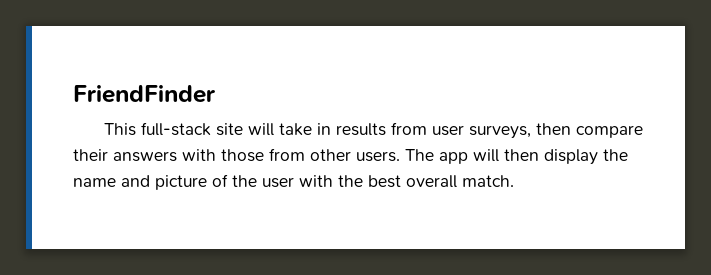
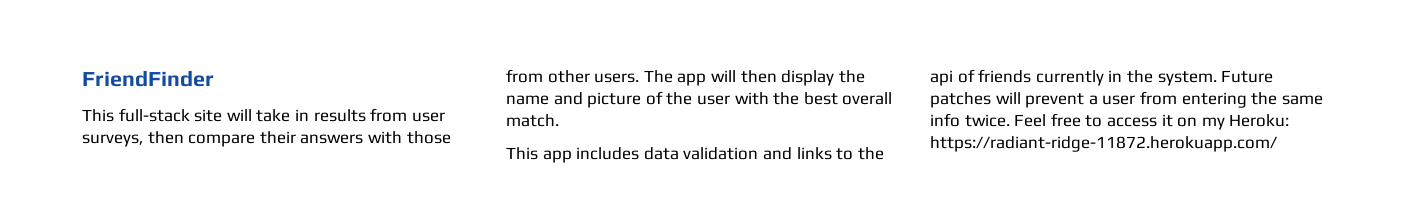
(514, 181) none -> [506,147,884,163] [930,69,1274,86] [930,91,1323,108] [930,113,1290,130] [930,136,1277,152] // This app includes data validation and links to the api of friends currently in the system. Future patches will prevent a user from entering the same info twice. Feel free to access it on my Heroku: https://radiant-ridge-11872.herokuapp.com/

